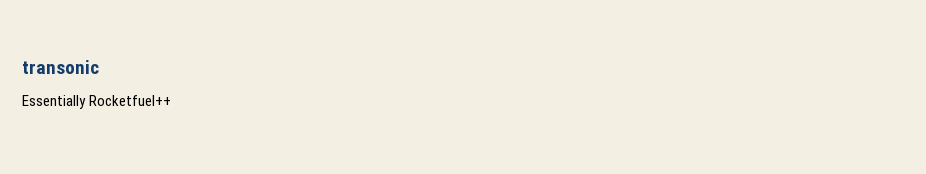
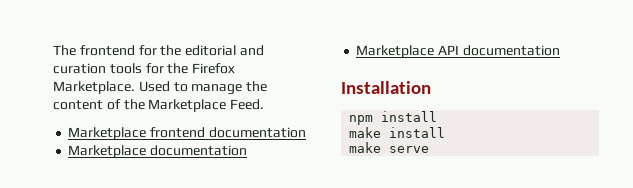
[22,60,99,74] [22,95,172,109] transonic // Essentially Rocketfuel++ -> [53,45,264,56] [53,63,236,74] [53,81,268,95] [53,99,265,112] [68,127,306,140] [68,145,248,158] [356,45,560,58] [341,81,431,94] [349,111,438,125] [349,127,446,138] [349,142,430,153] The frontend for the editorial and curation tools for the Firefox Marketplace. Used to manage the content of the Marketplace Feed. // Marketplace frontend documentation // Marketplace documentation // Marketplace API documentation // Installation // npm install // make install // make serve

